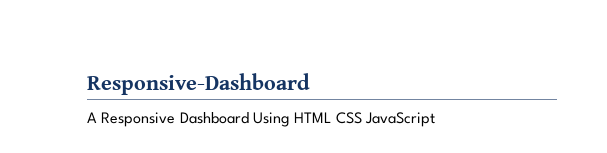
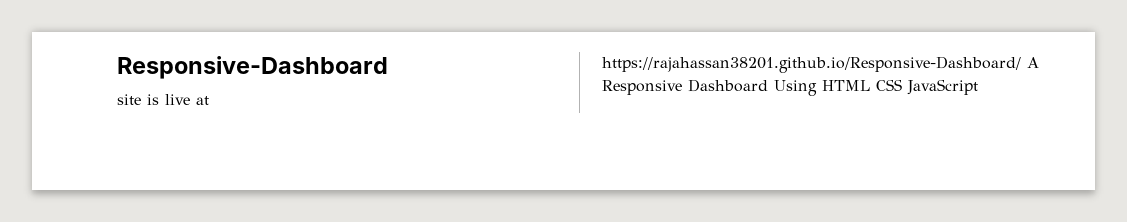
(310, 84) none -> [117,94,209,105] [602,56,1021,73] site is live at https://rajahassan38201.github.io/Responsive-Dashboard/

